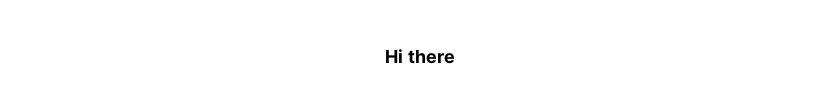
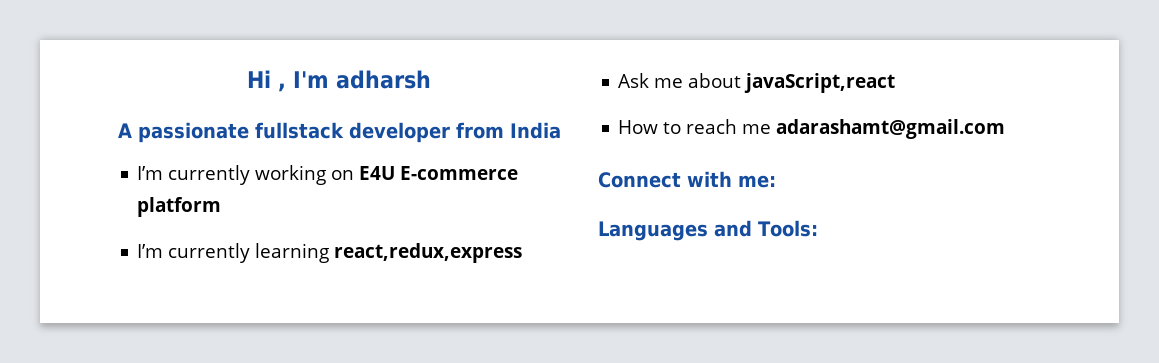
[407,49,455,64] there -> [278,70,431,92] [117,122,561,143] [137,165,519,185] [137,197,222,217] [137,243,523,263] [618,73,896,93] [618,119,1006,139] [598,171,776,188] [598,220,818,241] , I'm adharsh // A passionate fullstack developer from India // I’m currently working on E4U E-commerce platform // I’m currently learning react,redux,express // Ask me about javaScript,react // How to reach me adarashamt@gmail.com // Connect with me: // Languages and Tools:

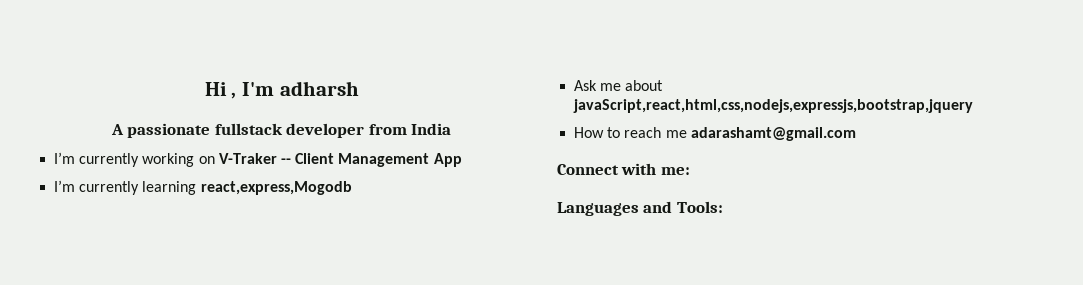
[359,166,519,180] [137,197,222,217] E4U E-commerce platform -> [218,153,462,167] V-Traker -- Client Management App
[334,243,523,263] react,redux,express -> [200,181,352,195] react,express,Mogodb
[744,73,896,93] javaScript,react -> [573,99,974,113] javaScript,react,html,css,nodejs,expressjs,bootstrap,jquery

